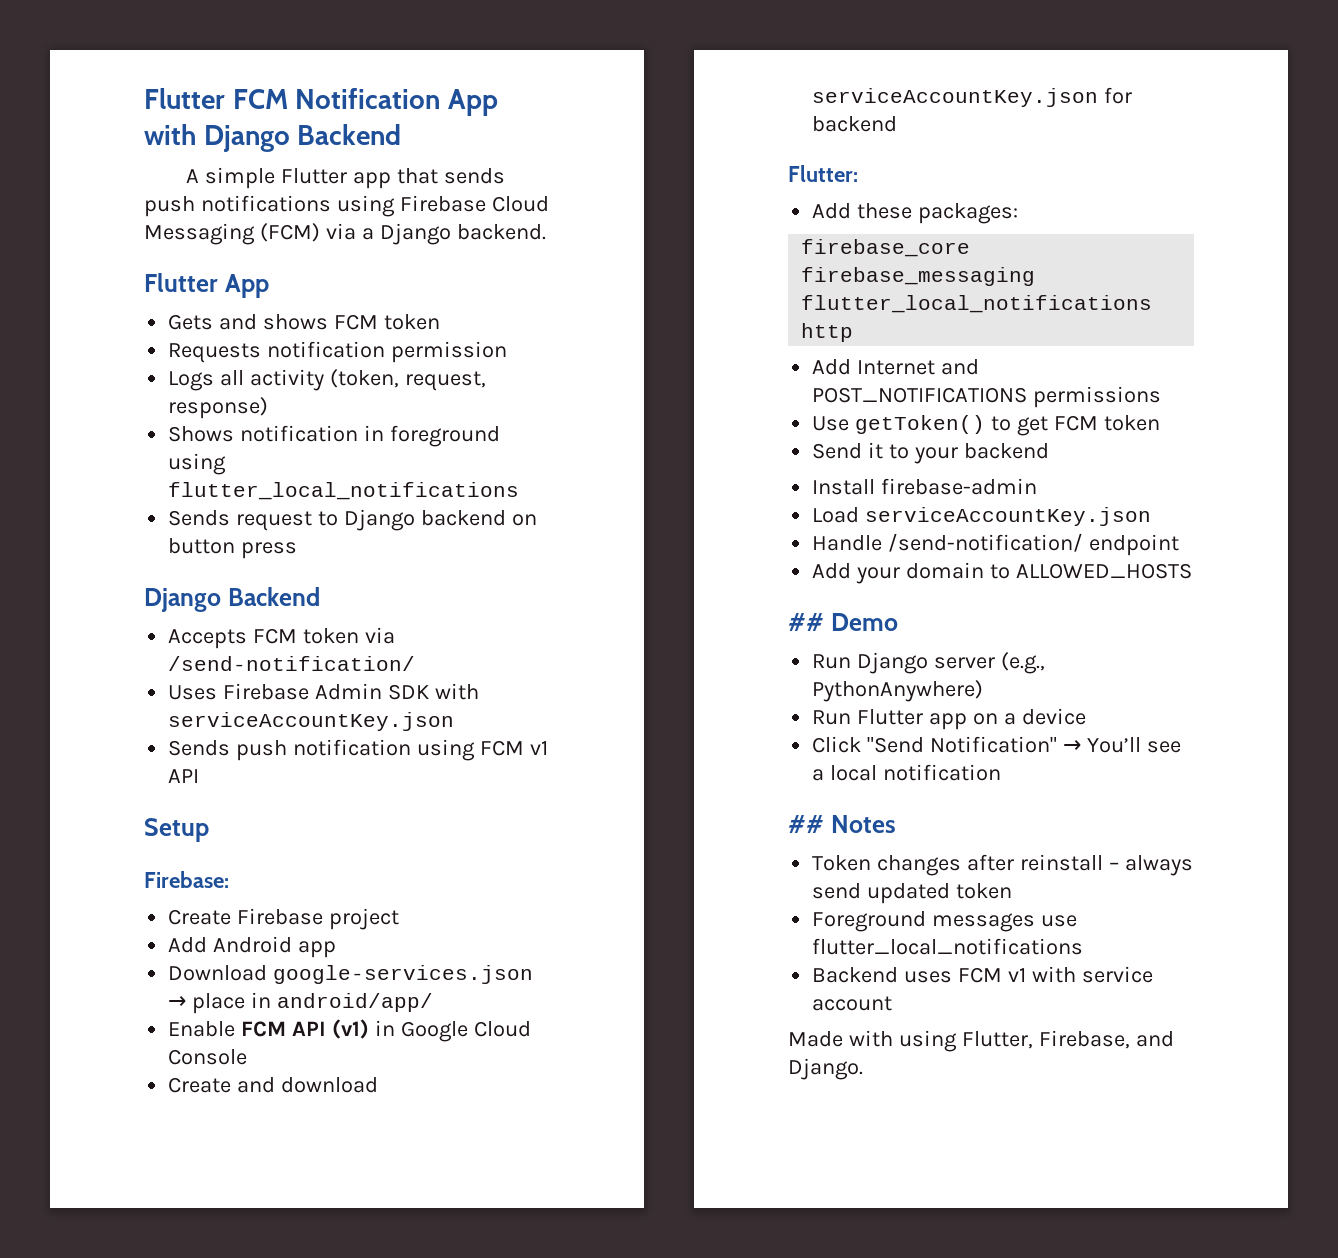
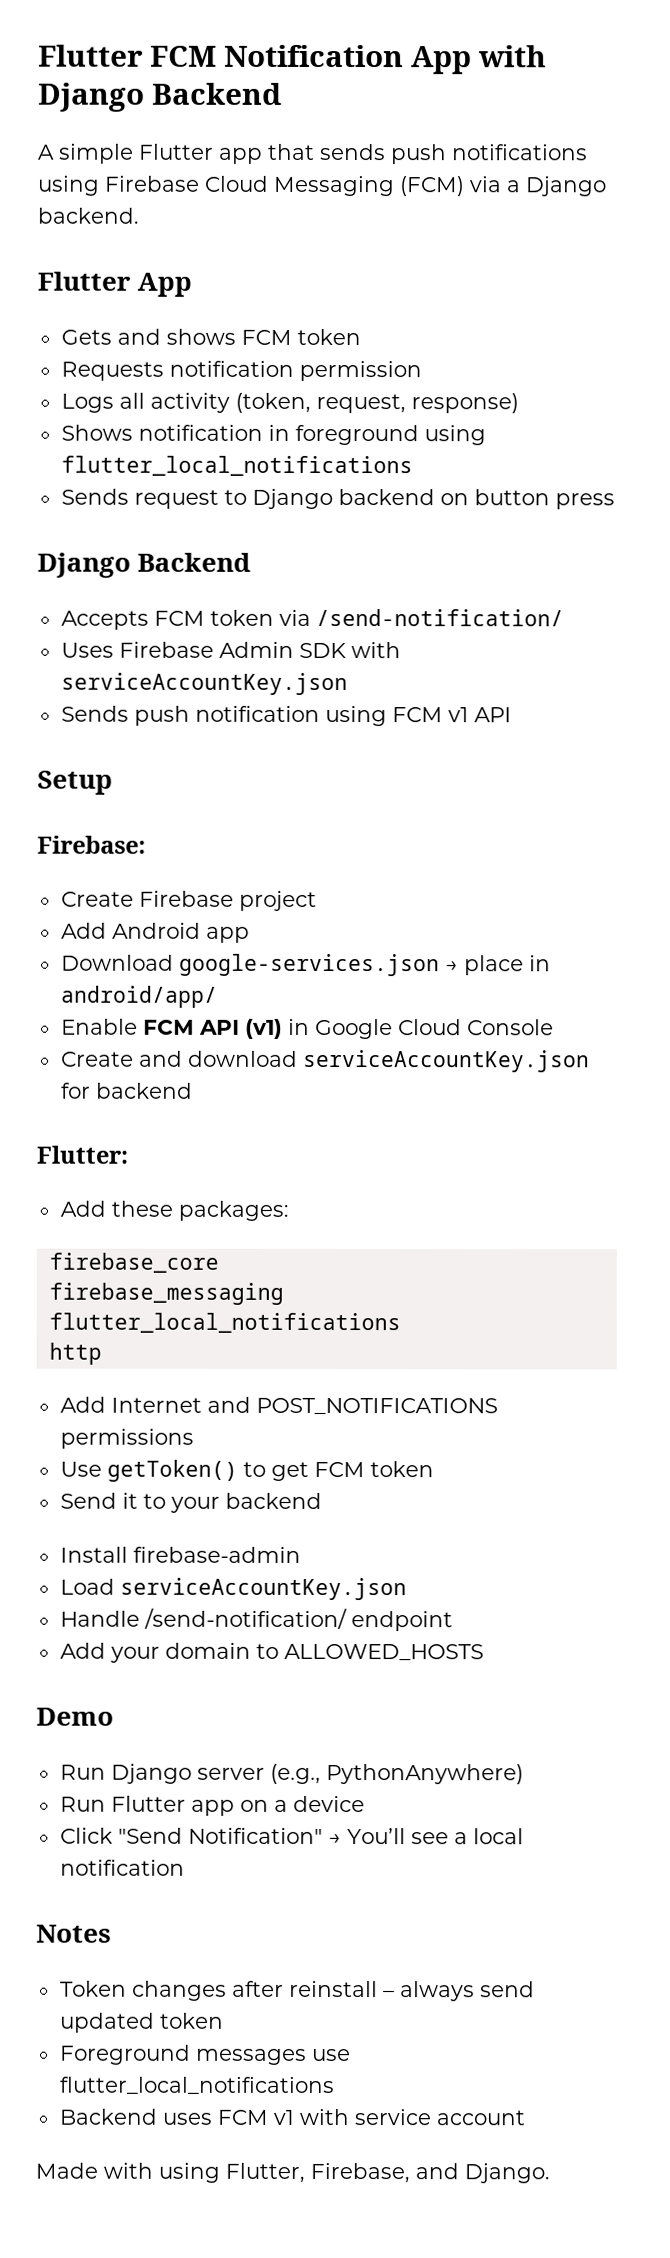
[788,613,824,631] ## -> (484, 1652) none
[788,815,824,833] ## -> (185, 1867) none

